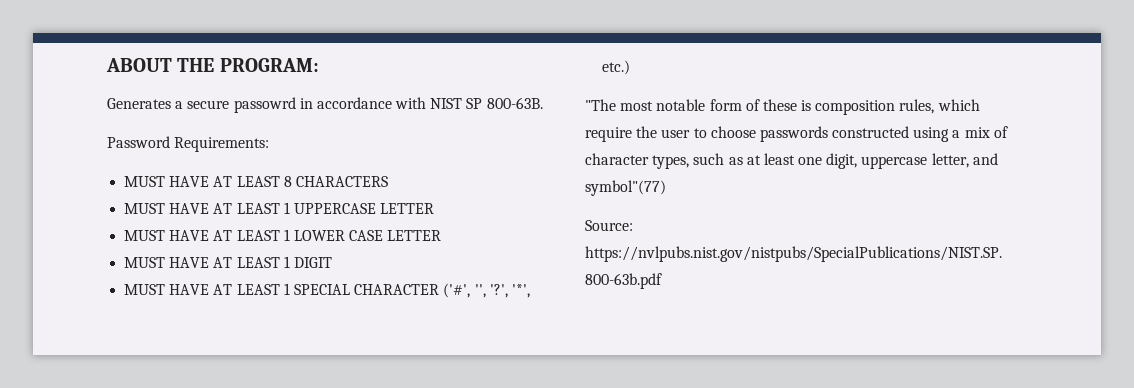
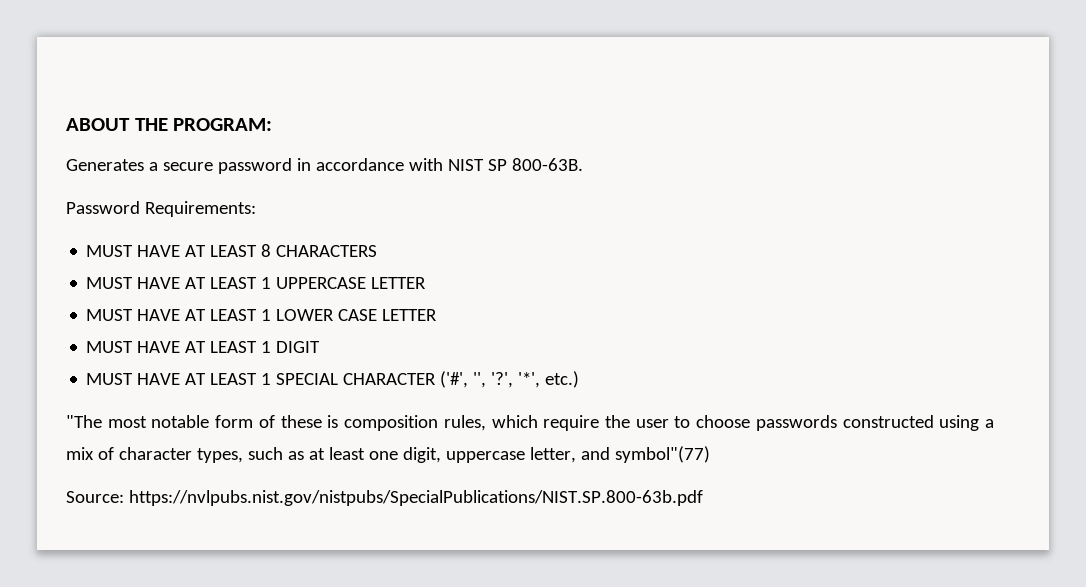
[233,97,296,113] passowrd -> [217,158,292,174] password

